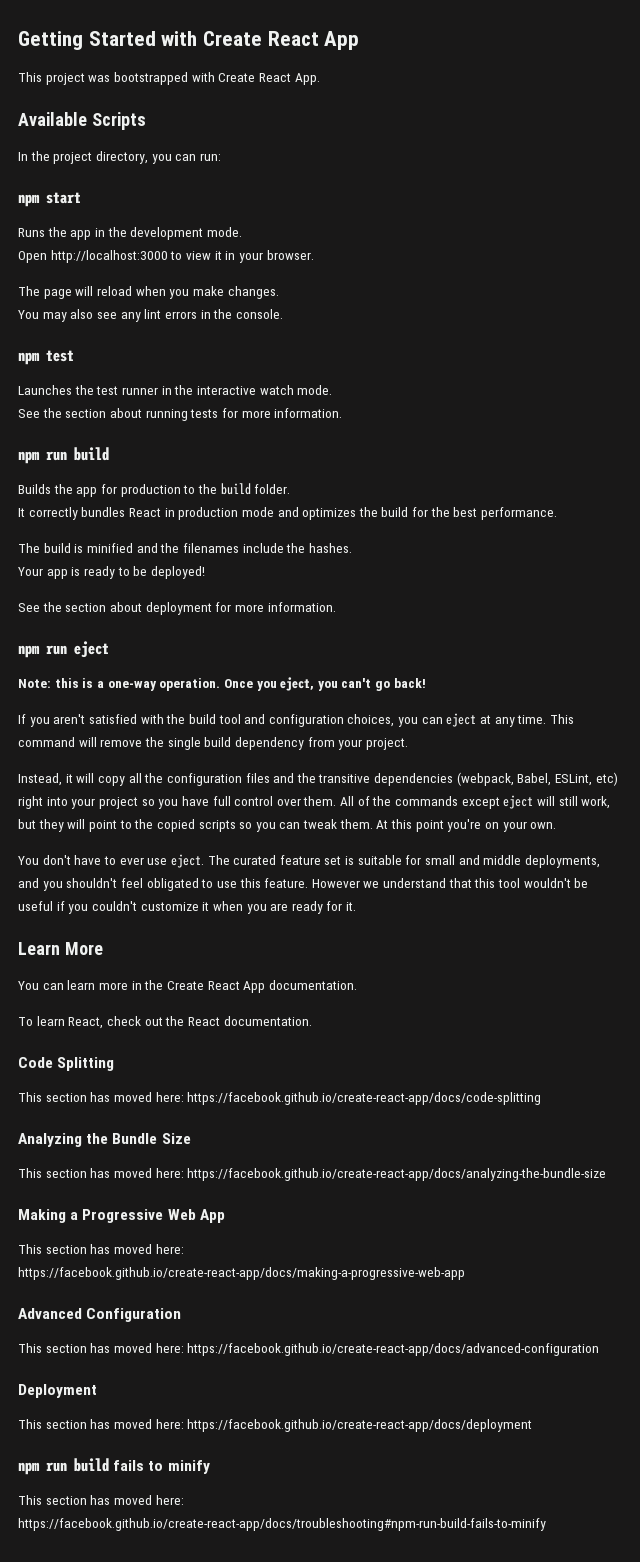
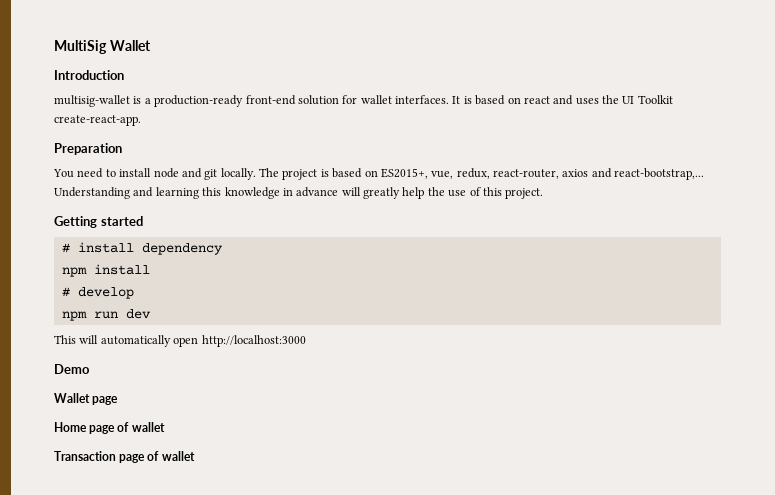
[18,31,360,50] [18,72,320,85] [18,112,146,130] [18,151,221,164] [18,192,81,207] [18,227,242,240] [18,250,314,263] [18,286,279,299] [18,309,283,322] [18,350,74,365] [18,385,333,395] [18,408,343,421] [18,447,109,464] [18,483,291,497] [18,507,558,520] [18,543,352,553] [18,566,205,579] [18,602,336,615] [18,641,109,658] [18,677,426,691] [18,713,574,727] [18,737,408,750] [18,772,618,786] [18,795,611,809] [18,819,557,832] [18,854,600,868] [18,878,589,891] [18,901,357,914] [18,942,103,955] [18,980,357,993] [18,1016,312,1029] [18,1057,115,1071] [18,1092,542,1105] [18,1133,191,1147] [18,1168,607,1181] [18,1209,225,1223] [18,1244,184,1254] [18,1267,465,1280] [18,1308,182,1322] [18,1343,600,1356] [18,1384,97,1398] [18,1419,533,1432] [18,1458,210,1475] [18,1495,184,1505] [18,1518,546,1531] Getting Started with Create React App // This project was bootstrapped with Create React App. // Available Scripts // In the project directory, you can run: // npm start // Runs the app in the development mode. // Open http://localhost:3000 to view it in your browser. // The page will reload when you make changes. // You may also see any lint errors in the console. // npm test // Launches the test runner in the interactive watch mode. // See the section about running tests for more information. // npm run build // Builds the app for production to the build folder. // It correctly bundles React in production mode and optimizes the build for the best performance. // The build is minified and the filenames include the hashes. // Your app is ready to be deployed! // See the section about deployment for more information. // npm run eject // Note: this is a one-way operation. Once you eject, you can't go back! // If you aren't satisfied with the build tool and configuration choices, you can eject at any time. This command will remove the single build dependency from your project. // Instead, it will copy all the configuration files and the transitive dependencies (webpack, Babel, ESLint, etc) right into your project so you have full control over them. All of the commands except eject will still work, but they will point to the copied scripts so you can tweak them. At this point you're on your own. // You don't have to ever use eject. The curated feature set is suitable for small and middle deployments, and you shouldn't feel obligated to use this feature. However we understand that this tool wouldn't be useful if you couldn't customize it when you are ready for it. // Learn More // You can learn more in the Create React App documentation. // To learn React, check out the React documentation. // Code Splitting // This section has moved here: https://facebook.github.io/create-react-app/docs/code-splitting // Analyzing the Bundle Size // This section has moved here: https://facebook.github.io/create-react-app/docs/analyzing-the-bundle-size // Making a Progressive Web App // This section has moved here: https://facebook.github.io/create-react-app/docs/making-a-progressive-web-app // Advanced Configuration // This section has moved here: https://facebook.github.io/create-react-app/docs/advanced-configuration // Deployment // This section has moved here: https://facebook.github.io/create-react-app/docs/deployment // npm run build fails to minify // This section has moved here: https://facebook.github.io/create-react-app/docs/troubleshooting#npm-run-build-fails-to-minify -> [54,40,151,54] [54,70,124,80] [54,95,673,107] [54,115,141,126] [54,143,122,155] [53,168,705,180] [54,187,544,199] [54,216,143,228] [61,242,223,255] [61,264,150,277] [61,287,134,299] [61,309,151,321] [54,335,306,347] [54,364,90,374] [54,393,119,405] [54,422,165,434] [54,451,195,463] MultiSig Wallet // Introduction // multisig-wallet is a production-ready front-end solution for wallet interfaces. It is based on react and uses the UI Toolkit create-react-app. // Preparation // You need to install node and git locally. The project is based on ES2015+, vue, redux, react-router, axios and react-bootstrap,... Understanding and learning this knowledge in advance will greatly help the use of this project. // Getting started // # install dependency // npm install // # develop // npm run dev // This will automatically open http://localhost:3000 // Demo // Wallet page // Home page of wallet // Transaction page of wallet

